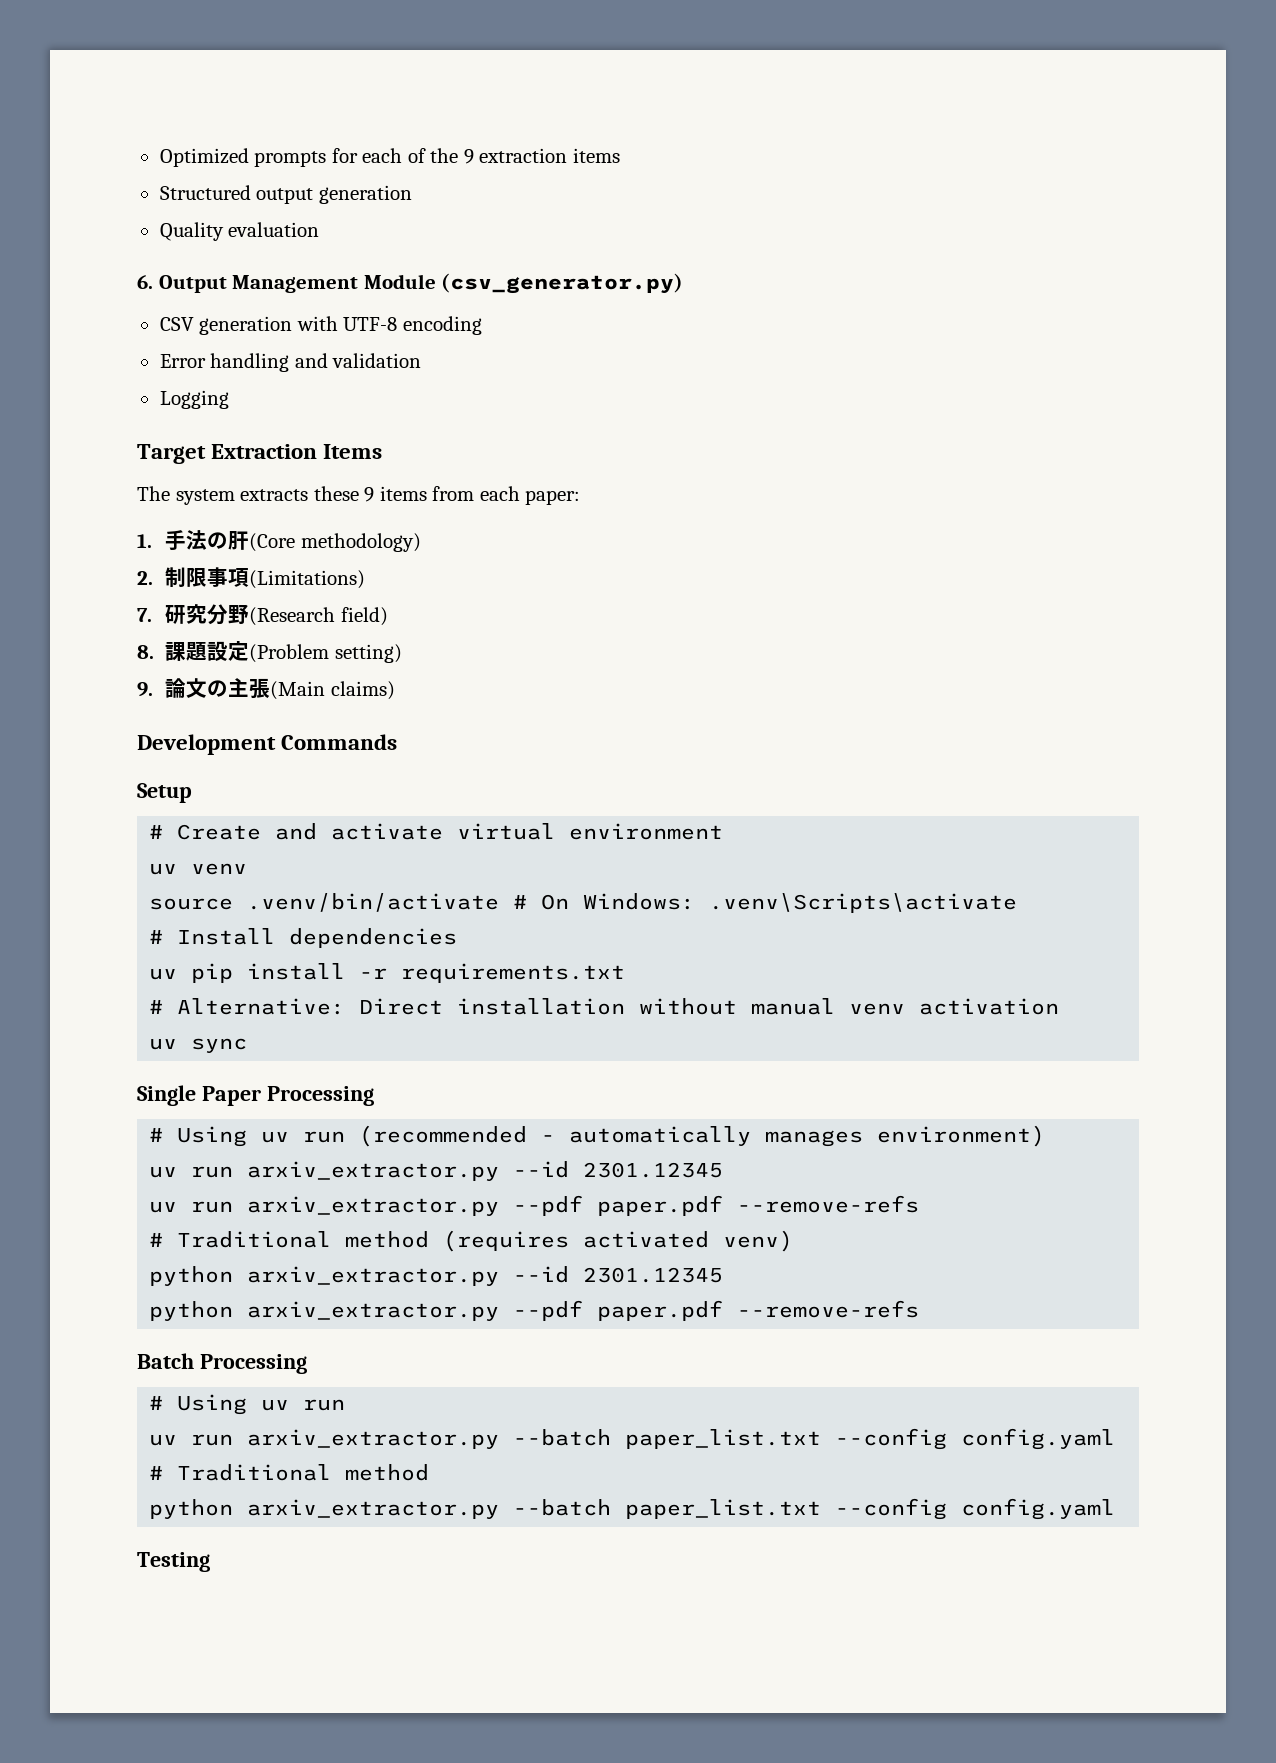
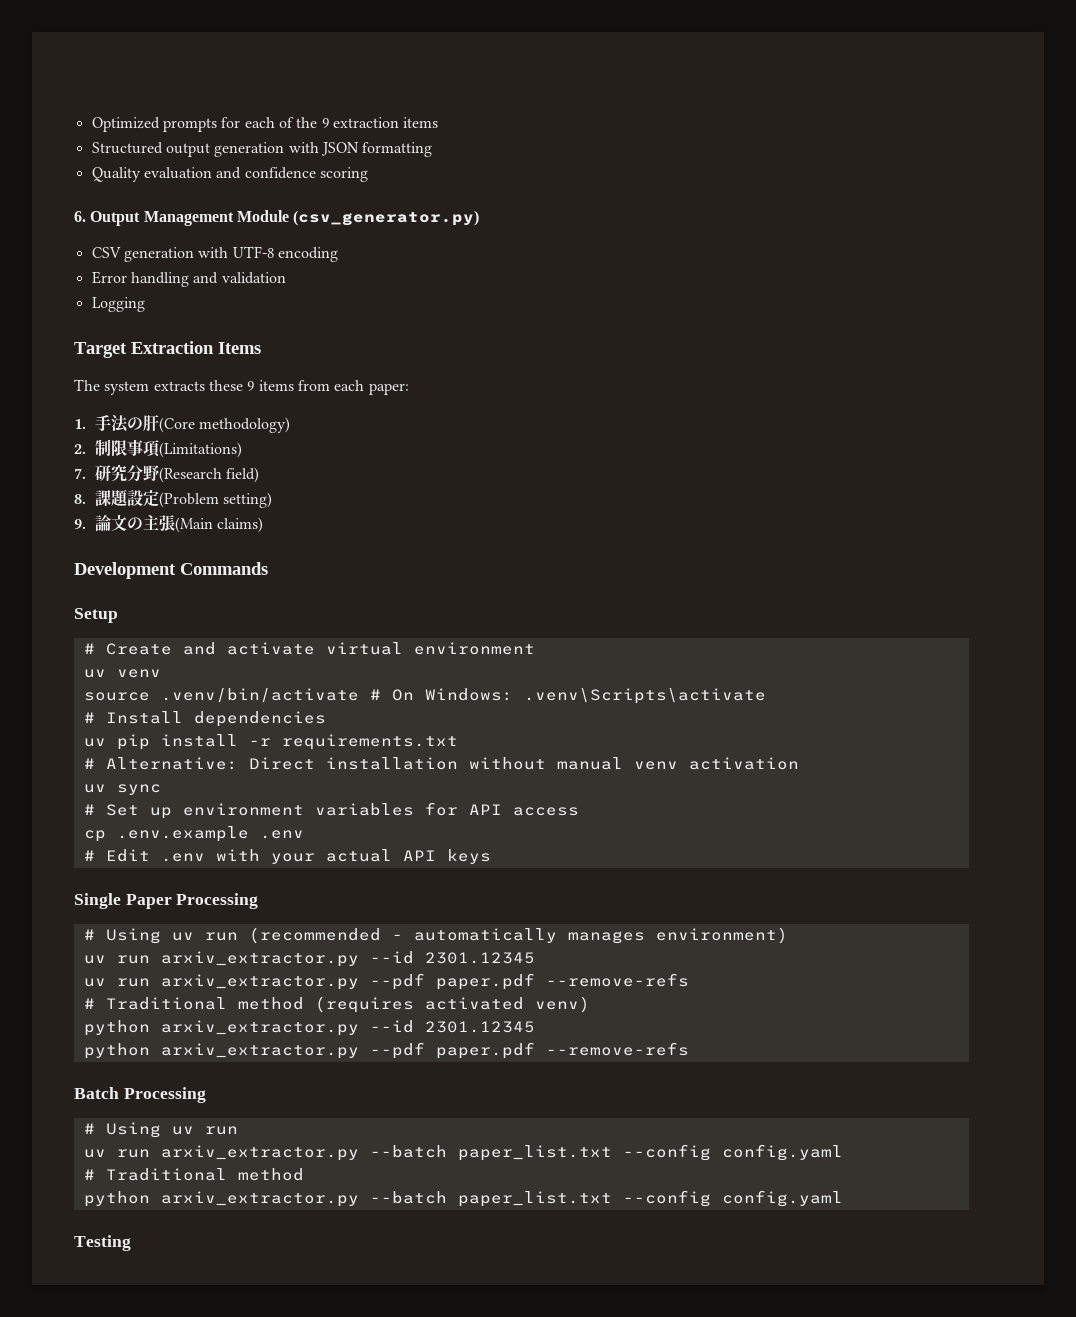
(412, 194) none -> [288,142,433,157] with JSON formatting
(320, 229) none -> [216,167,368,182] and confidence scoring
(248, 1045) none -> [83,802,579,819] [83,826,304,842] [83,849,491,864] // # Set up environment variables for API access // cp .env.example .env // # Edit .env with your actual API keys

